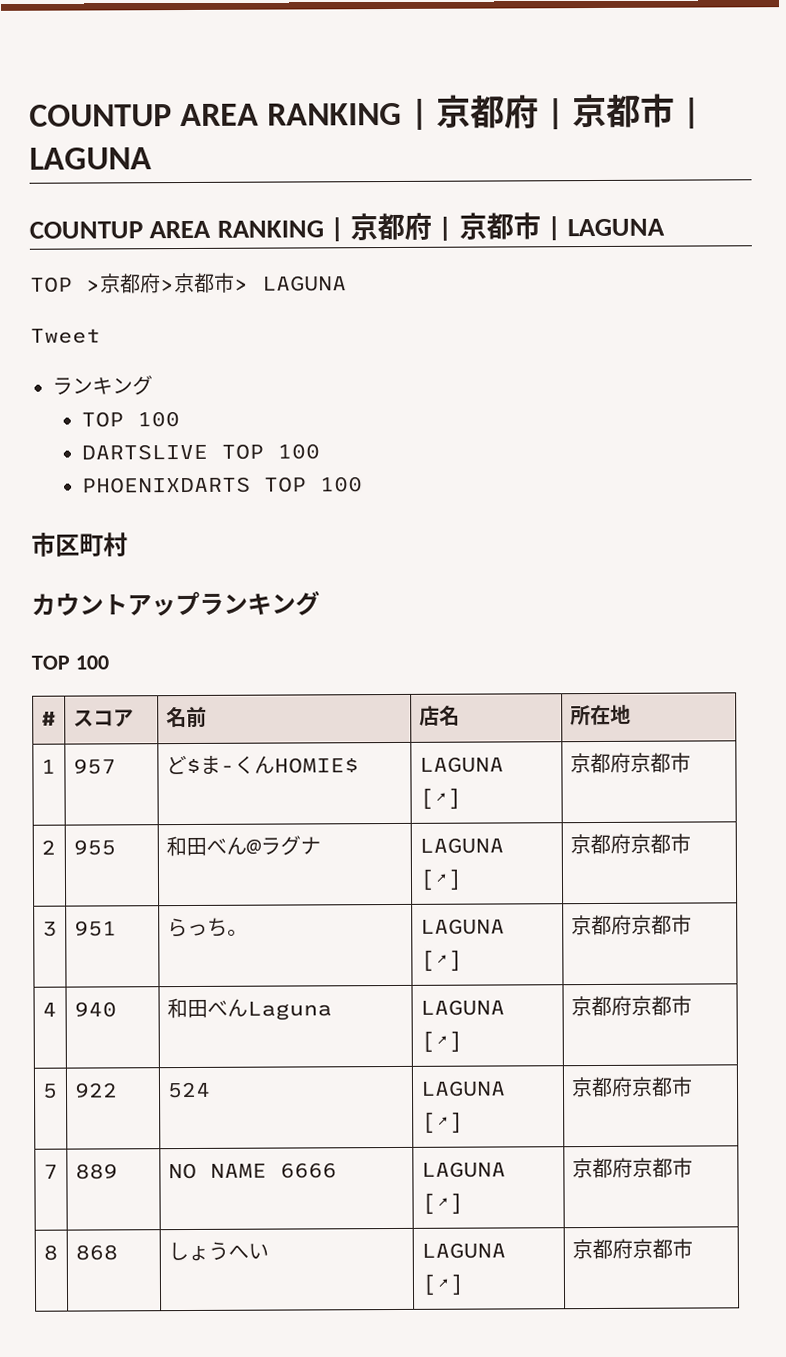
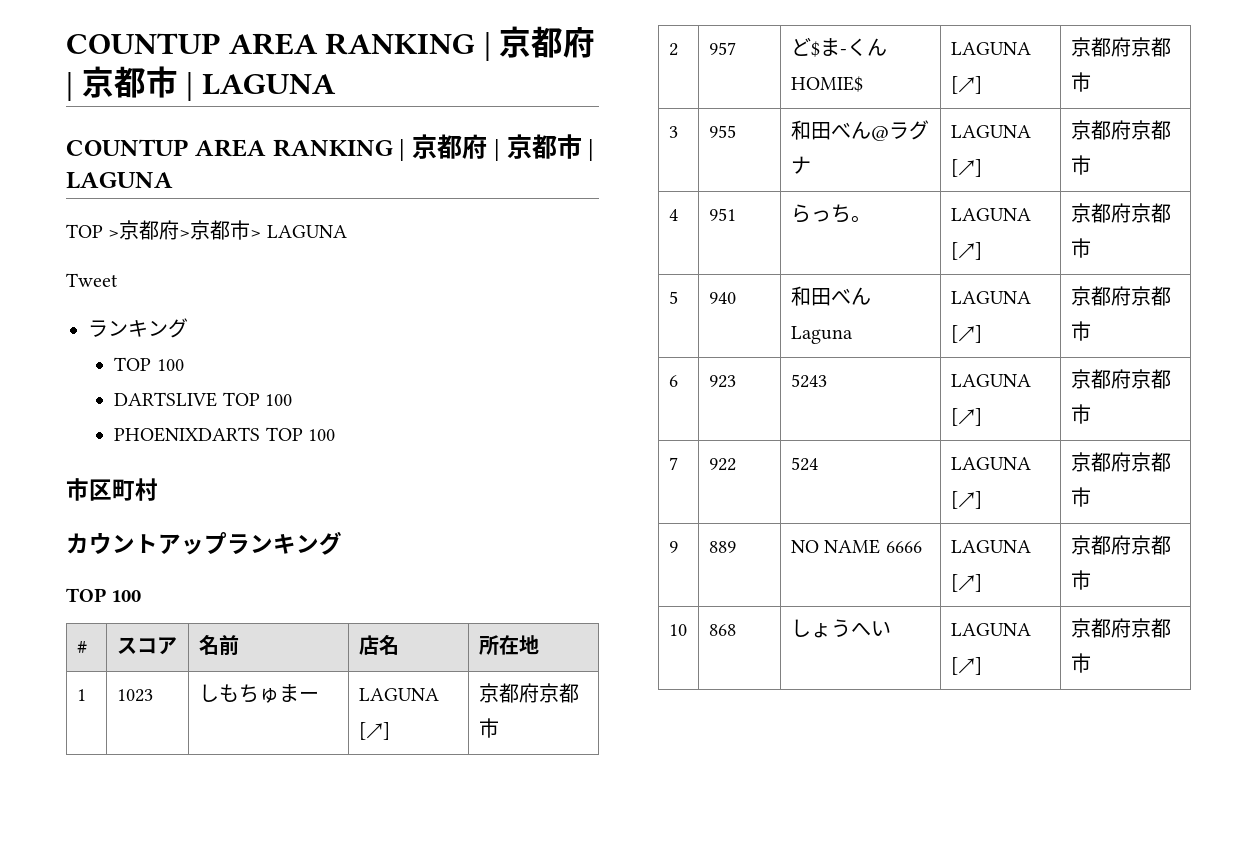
(56, 766) none -> [116,689,153,702] [198,684,319,703] [358,688,439,701] [358,722,390,740] [478,683,579,703] [478,718,499,738] [668,43,678,56] | 1023 | しもちゅまー | LAGUNA [↗] | 京都府京都市 // 2
[40,839,56,855] 2 -> [668,126,678,138] 3
[41,921,57,937] 3 -> [668,209,678,221] 4
[41,1002,57,1017] 4 -> [668,291,678,304] 5
[41,1083,58,1099] 5 -> [668,375,678,387] [708,375,736,388] [790,374,827,388] [950,374,1031,387] [950,408,982,426] [1070,369,1171,389] [1070,404,1091,424] [668,457,678,470] 6 | 923 | 5243 | LAGUNA [↗] | 京都府京都市 // 7
[42,1164,58,1179] 7 -> [668,541,678,553] 9
[42,1244,58,1261] 8 -> [668,624,687,636] 10

